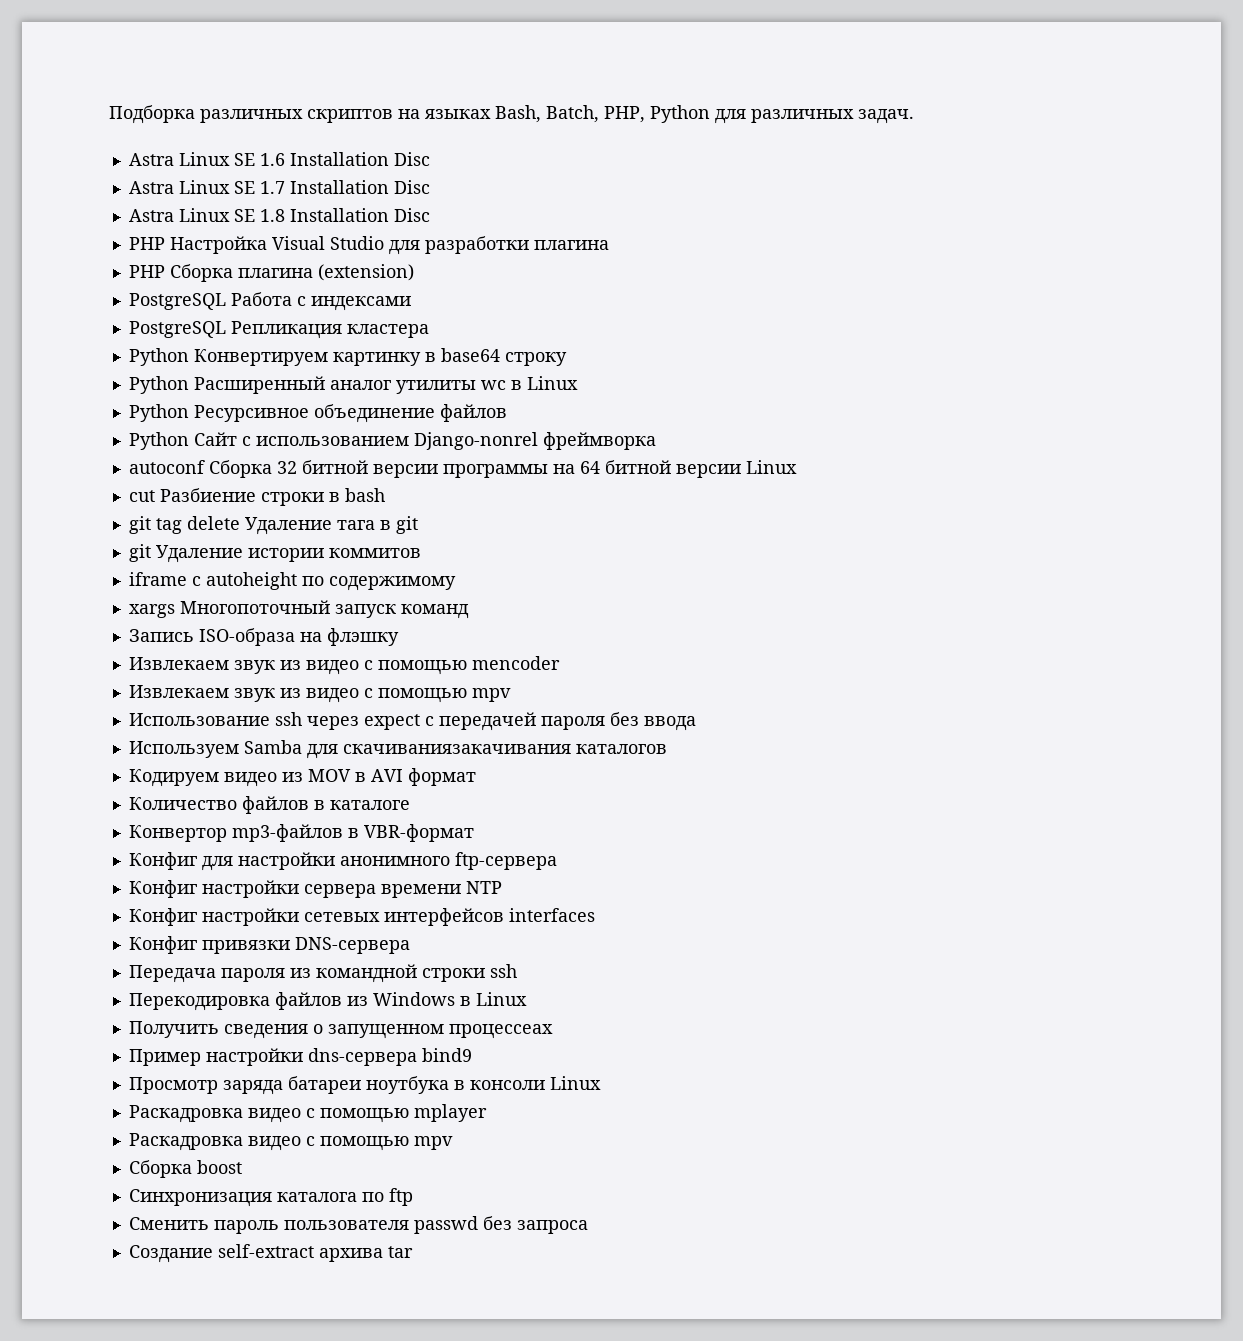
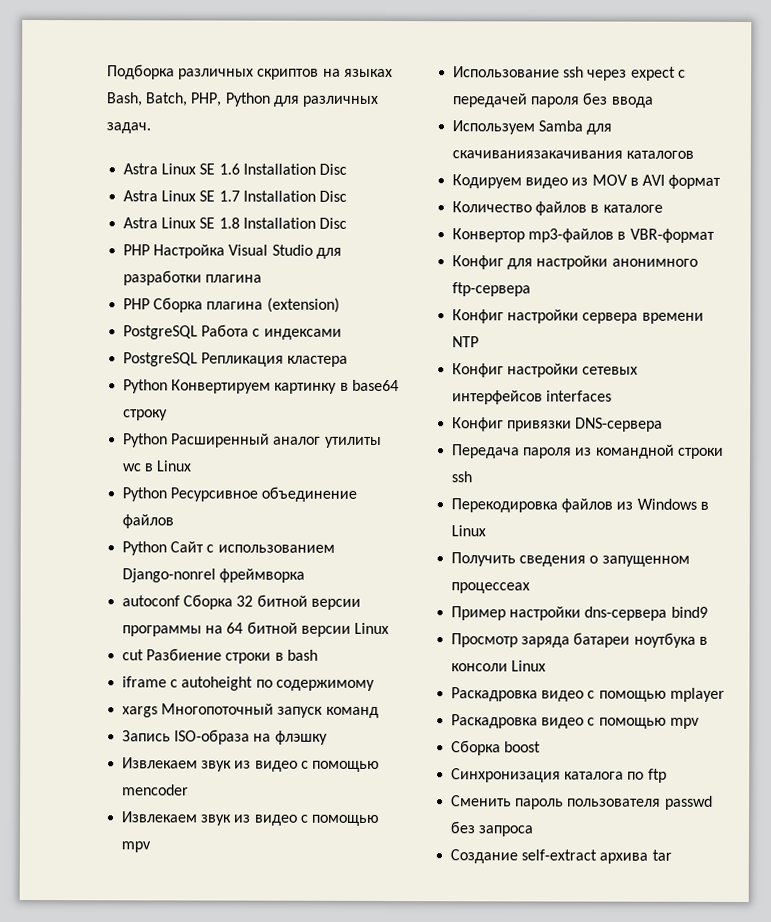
[128,516,418,535] [128,544,421,563] // git tag delete Удаление тага в git // git Удаление истории коммитов -> (318, 655) none

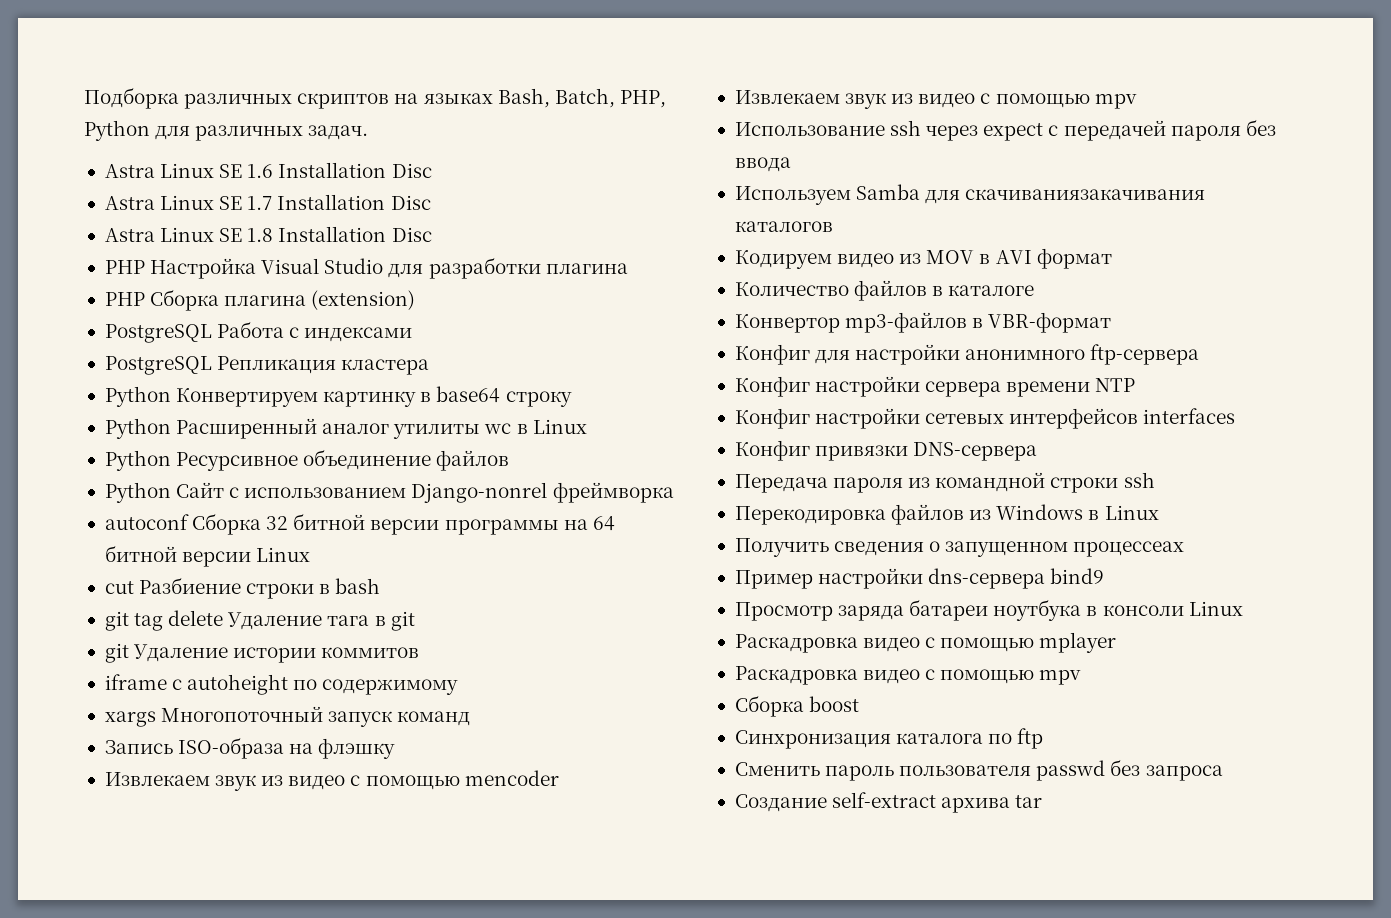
(318, 655) none -> [104,610,415,631] [104,643,420,663] // git tag delete Удаление тага в git // git Удаление истории коммитов

